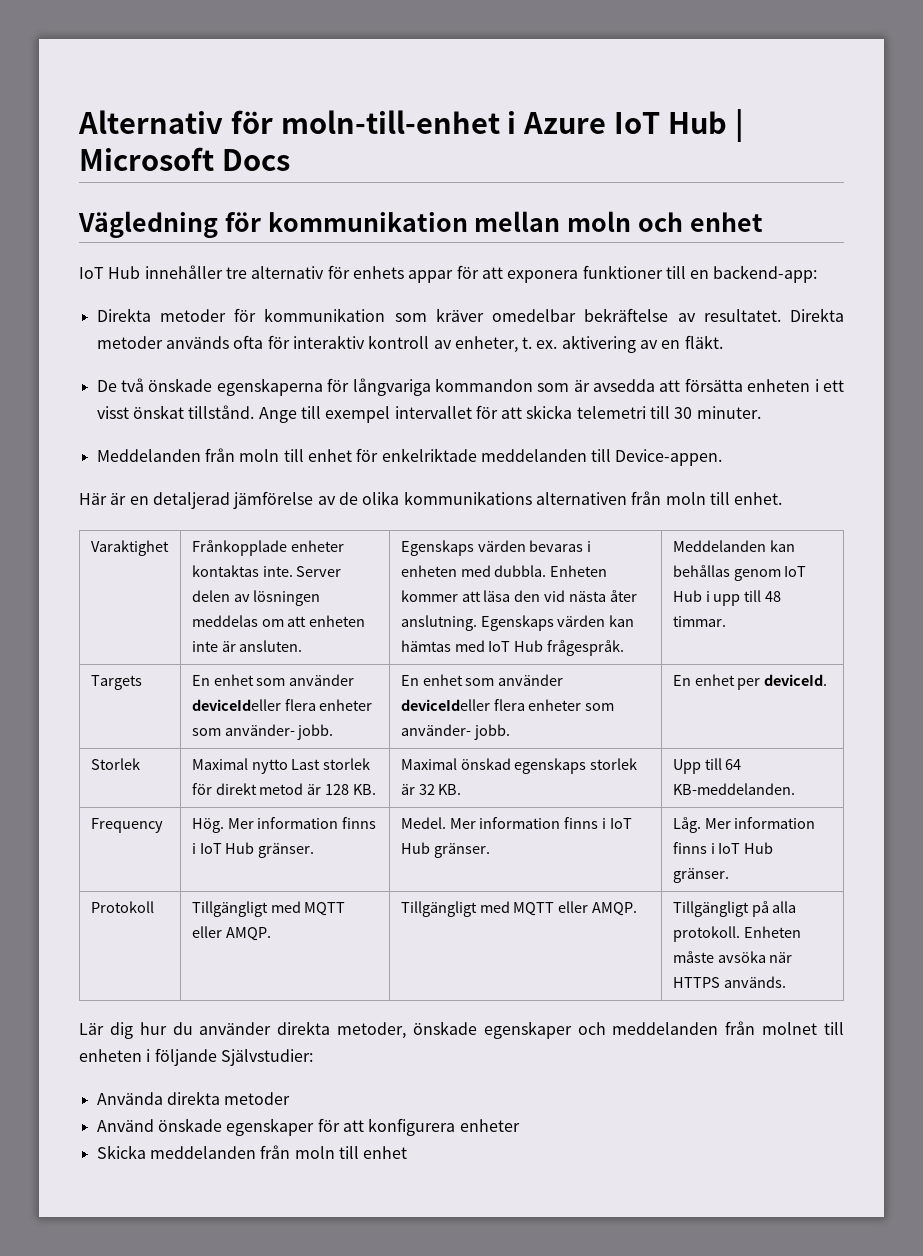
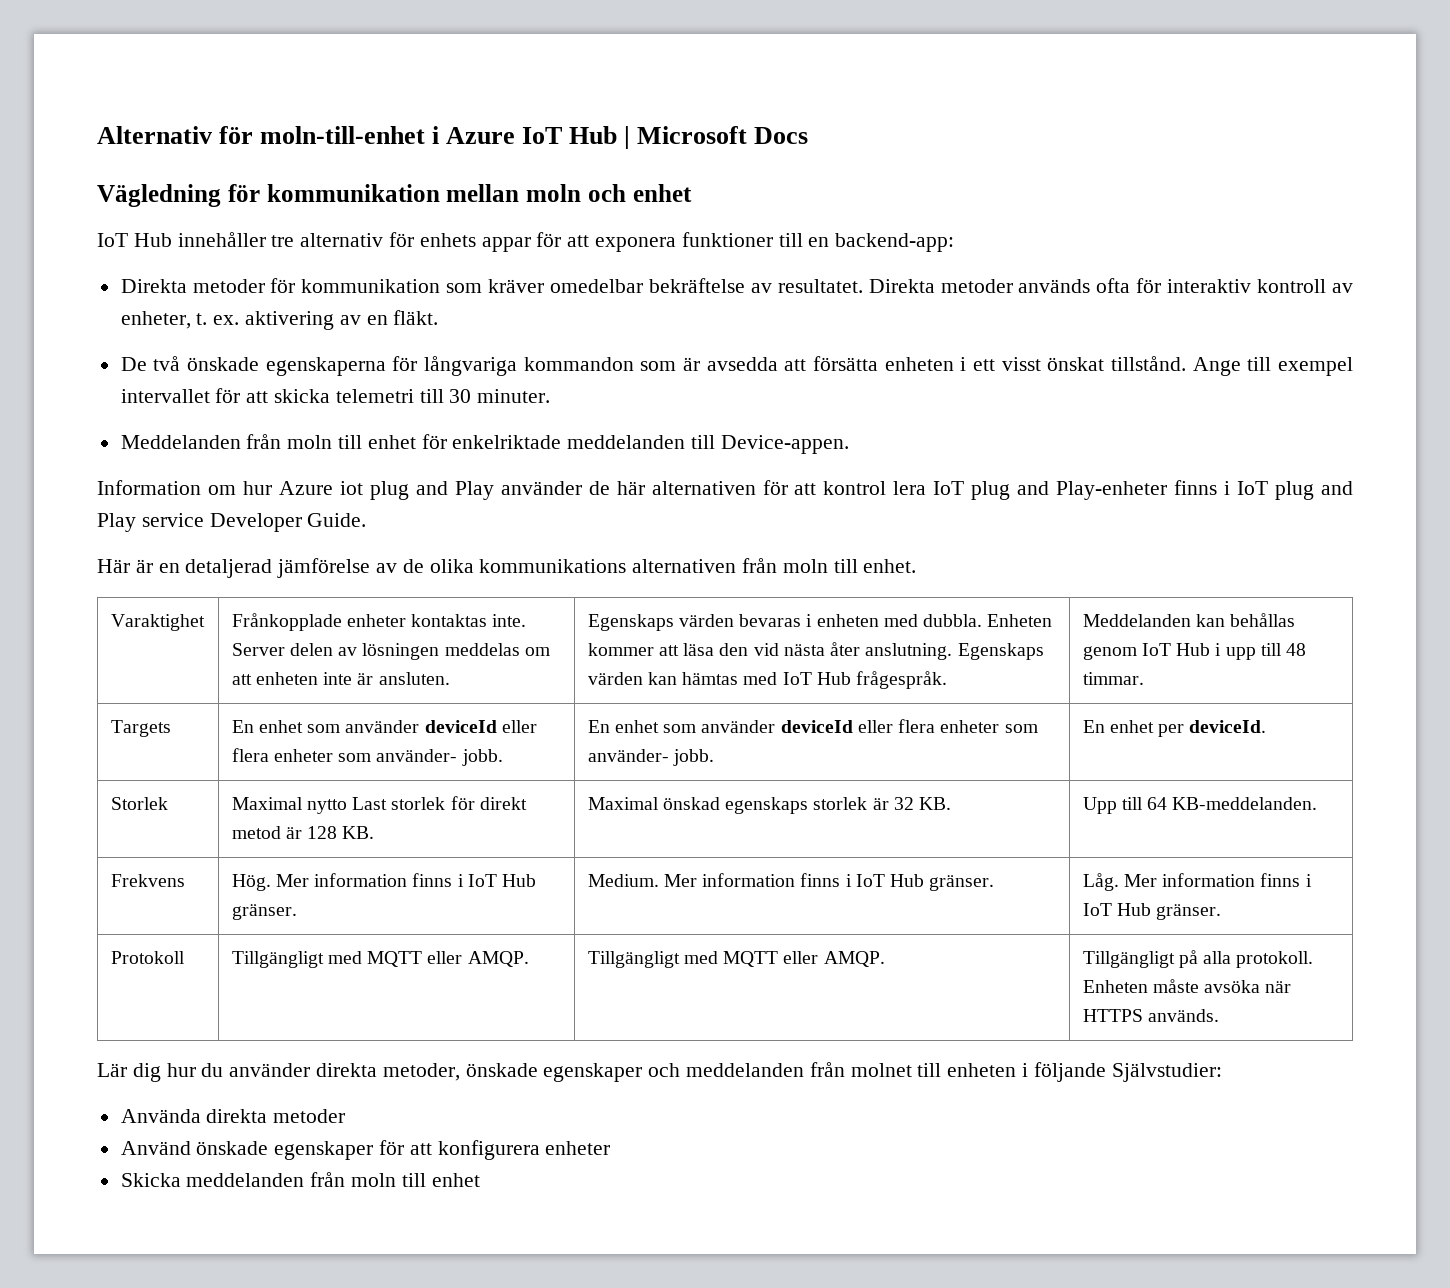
(723, 457) none -> [97,480,1353,500] [97,513,367,532] // Information om hur Azure iot plug and Play använder de här alternativen för att kontrol lera IoT plug and Play-enheter finns i IoT plug and Play service Developer Guide.
[191,699,281,711] deviceIdeller -> [424,720,537,733] deviceId eller
[400,699,490,711] deviceIdeller -> [780,720,893,733] deviceId eller
[90,818,163,833] Frequency -> [110,874,185,887] Frekvens
[400,817,446,829] Medel. -> [587,874,659,887] Medium.

